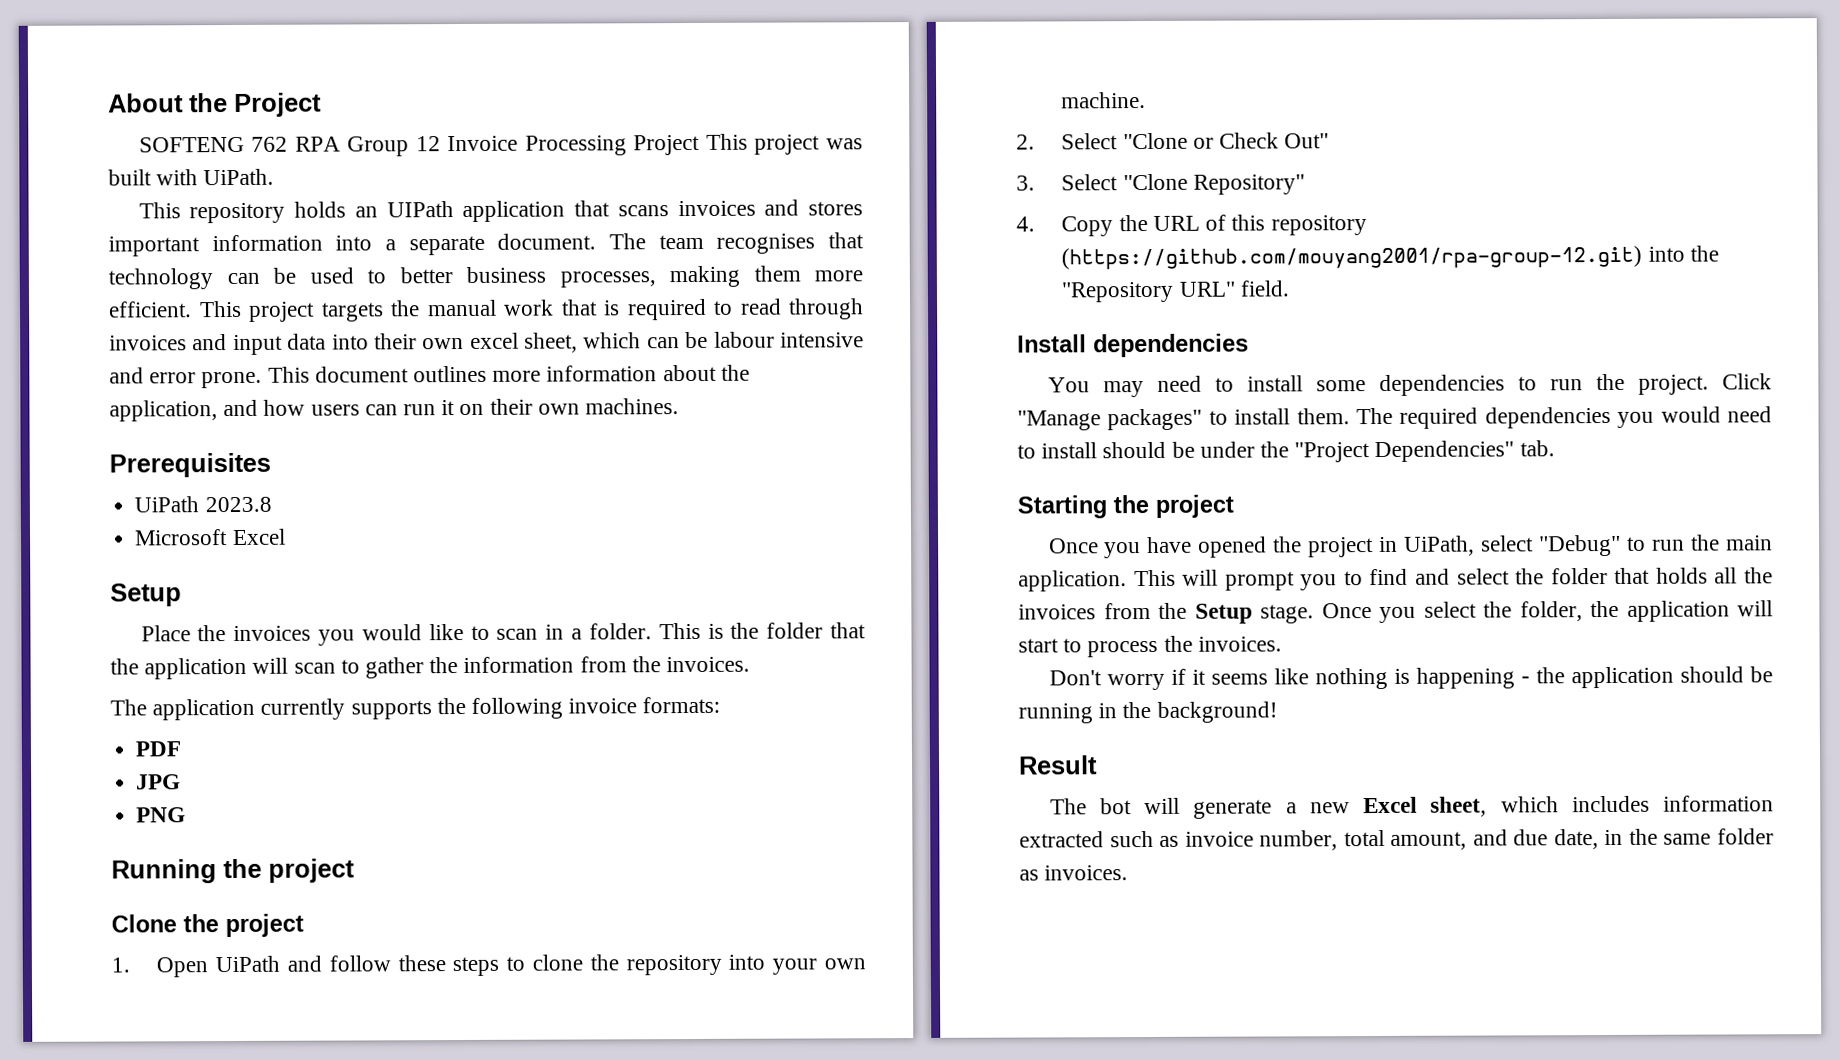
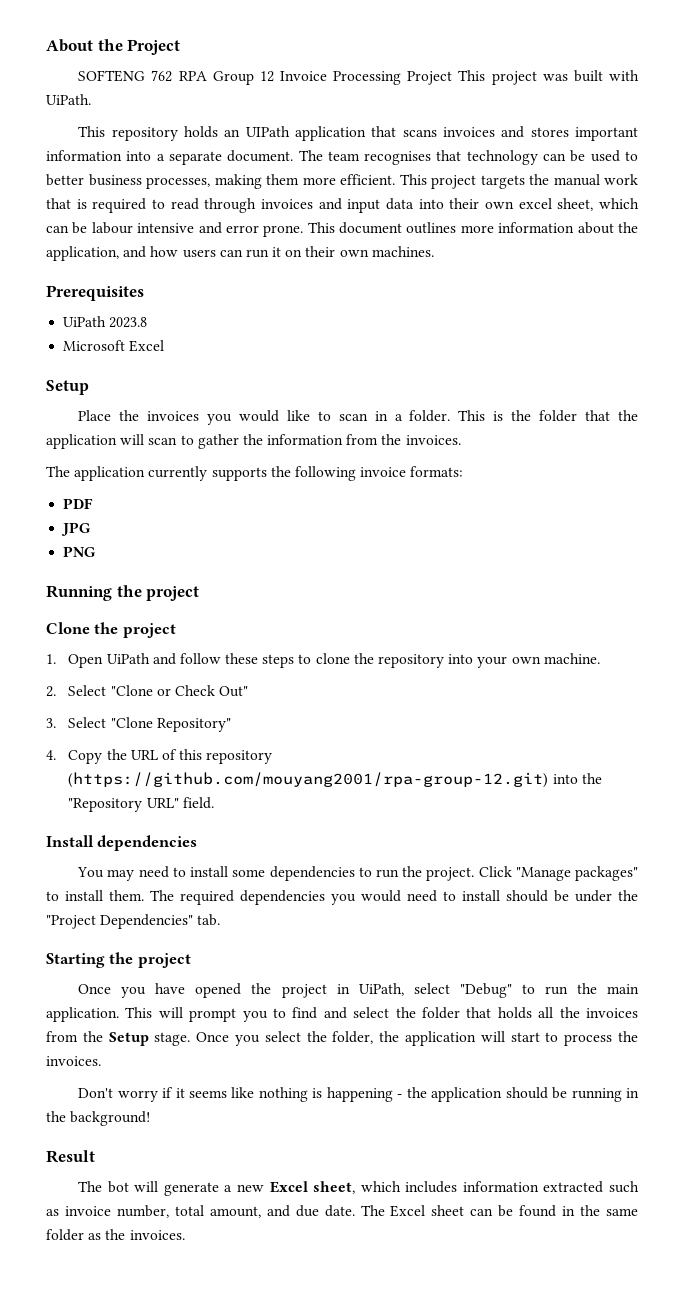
[1553,829,1599,850] date, -> [324,1205,557,1217] date. The Excel sheet can be found
(1039, 875) none -> [105,1229,126,1240] the

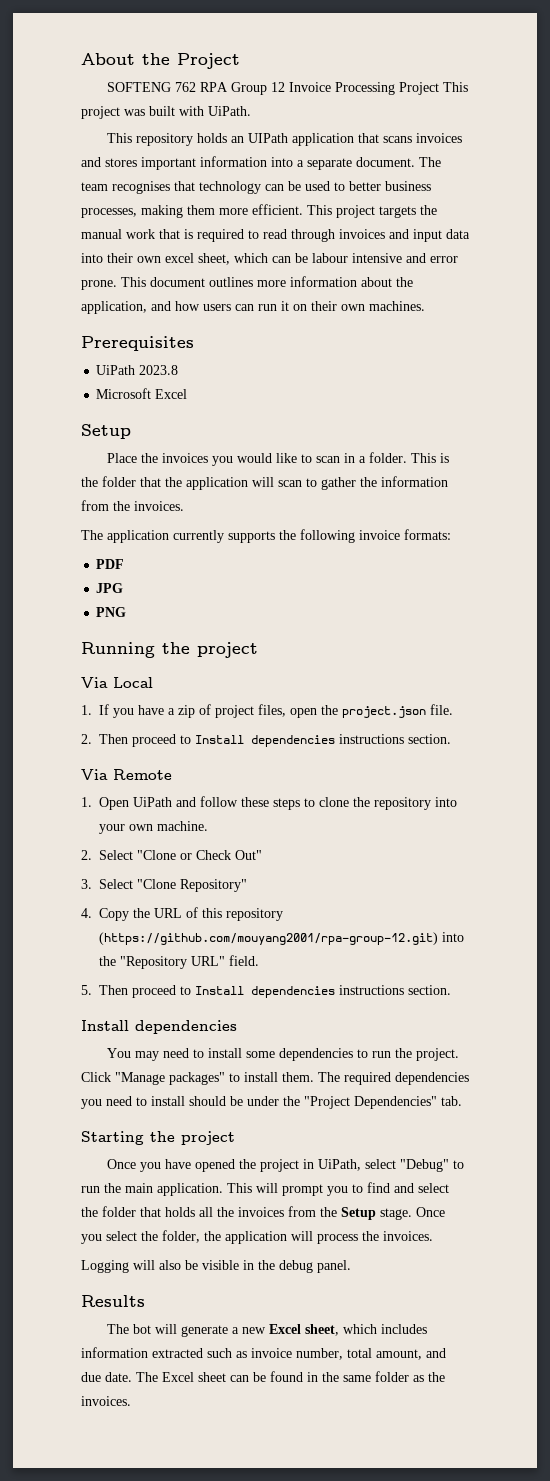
[46,622,176,638] Clone the project -> [81,677,153,688] [81,704,453,718] [81,734,451,747] [81,769,172,780] Via Local // 1. If you have a zip of project files, open the project.json file. // 2. Then proceed to Install dependencies instructions section. // Via Remote
(214, 803) none -> [81,985,451,998] // 5. Then proceed to Install dependencies instructions section.
[361,890,401,902] would -> (102, 1104) none
[510,1032,559,1042] start to -> (313, 1236) none
[78,1087,639,1102] [46,1111,151,1126] [46,1150,95,1163] Don't worry if it seems like nothing is happening - the application should be running in the background! // Result -> [81,1260,351,1273] [81,1295,145,1307] Logging will also be visible in the debug panel. // Results

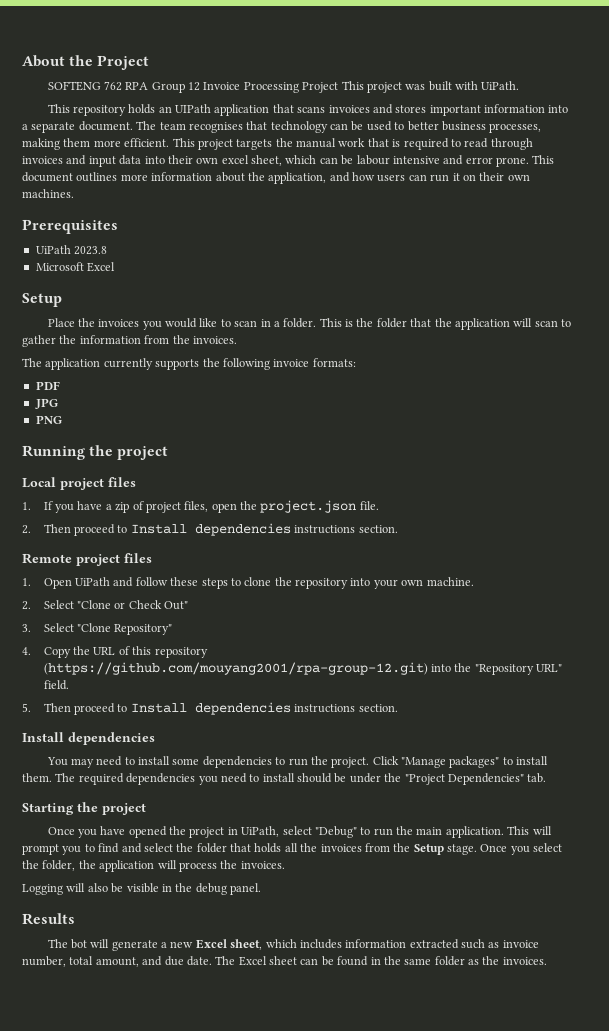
[81,677,108,688] Via -> (169, 453) none
(153, 682) none -> [60,477,136,490] project files
[81,769,108,780] Via -> (398, 529) none
(172, 774) none -> [76,553,152,566] project files

